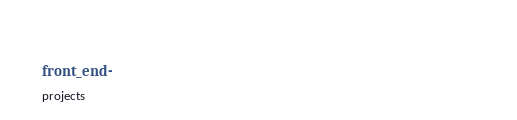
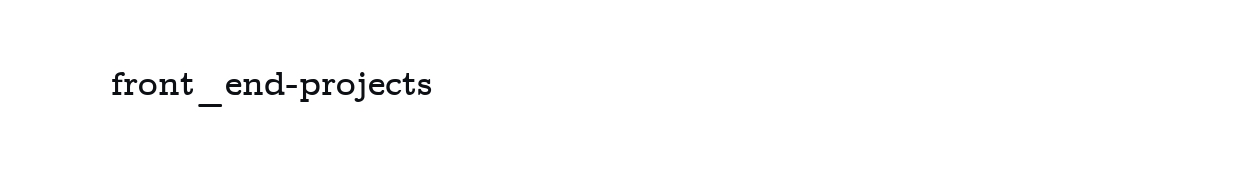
[42,64,113,78] [42,91,85,102] front_end- // projects -> [111,72,432,107] front_end-projects

